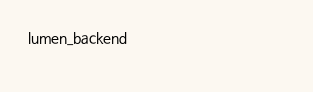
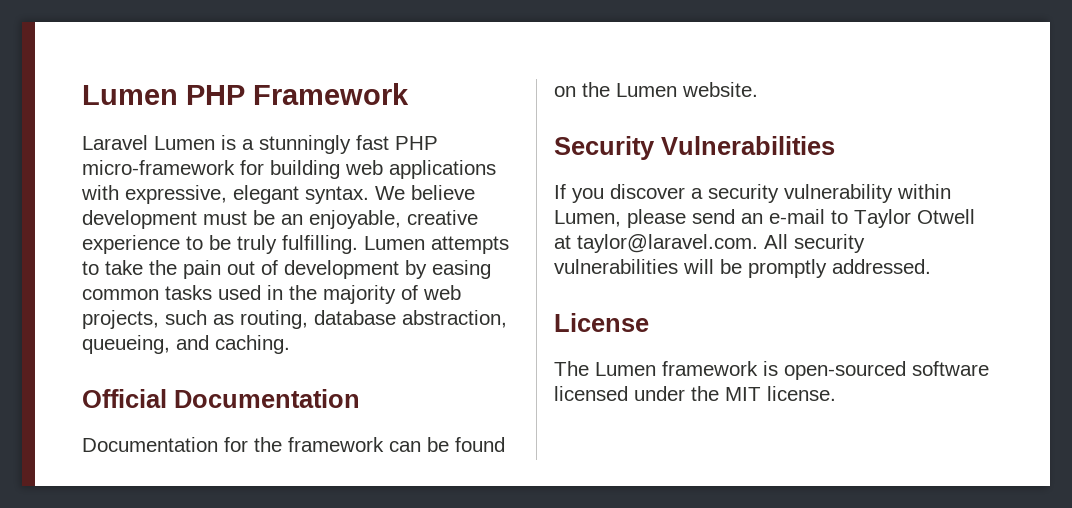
[28,32,127,46] lumen_backend -> [82,83,409,105] [82,135,438,154] [82,160,496,179] [81,185,475,204] [82,210,478,229] [82,235,509,254] [82,260,491,279] [82,285,461,304] [82,310,507,329] [82,335,290,354] [82,389,360,408] [82,437,505,452] [554,82,758,97] [554,136,835,160] [554,184,951,203] [554,209,975,228] [554,234,865,253] [554,259,931,278] [554,313,649,332] [554,361,989,380] [554,386,836,401] Lumen PHP Framework // Laravel Lumen is a stunningly fast PHP micro-framework for building web applications with expressive, elegant syntax. We believe development must be an enjoyable, creative experience to be truly fulfilling. Lumen attempts to take the pain out of development by easing common tasks used in the majority of web projects, such as routing, database abstraction, queueing, and caching. // Official Documentation // Documentation for the framework can be found on the Lumen website. // Security Vulnerabilities // If you discover a security vulnerability within Lumen, please send an e-mail to Taylor Otwell at taylor@laravel.com. All security vulnerabilities will be promptly addressed. // License // The Lumen framework is open-sourced software licensed under the MIT license.

